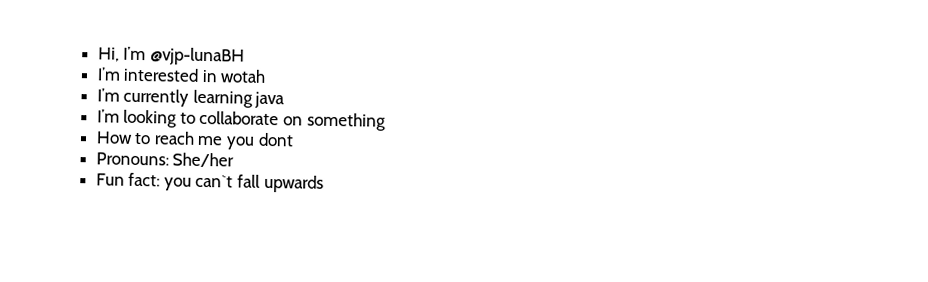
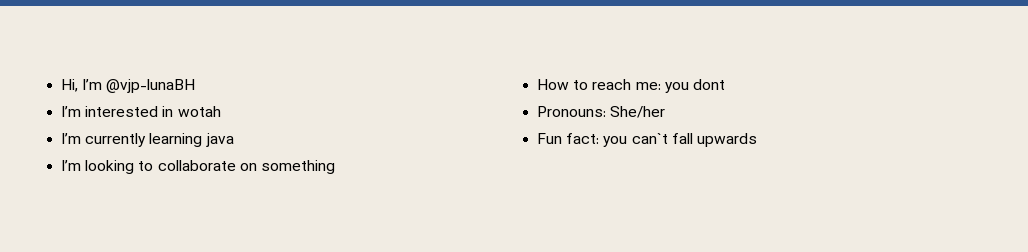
[197,135,224,146] me -> [635,82,661,90] me:

